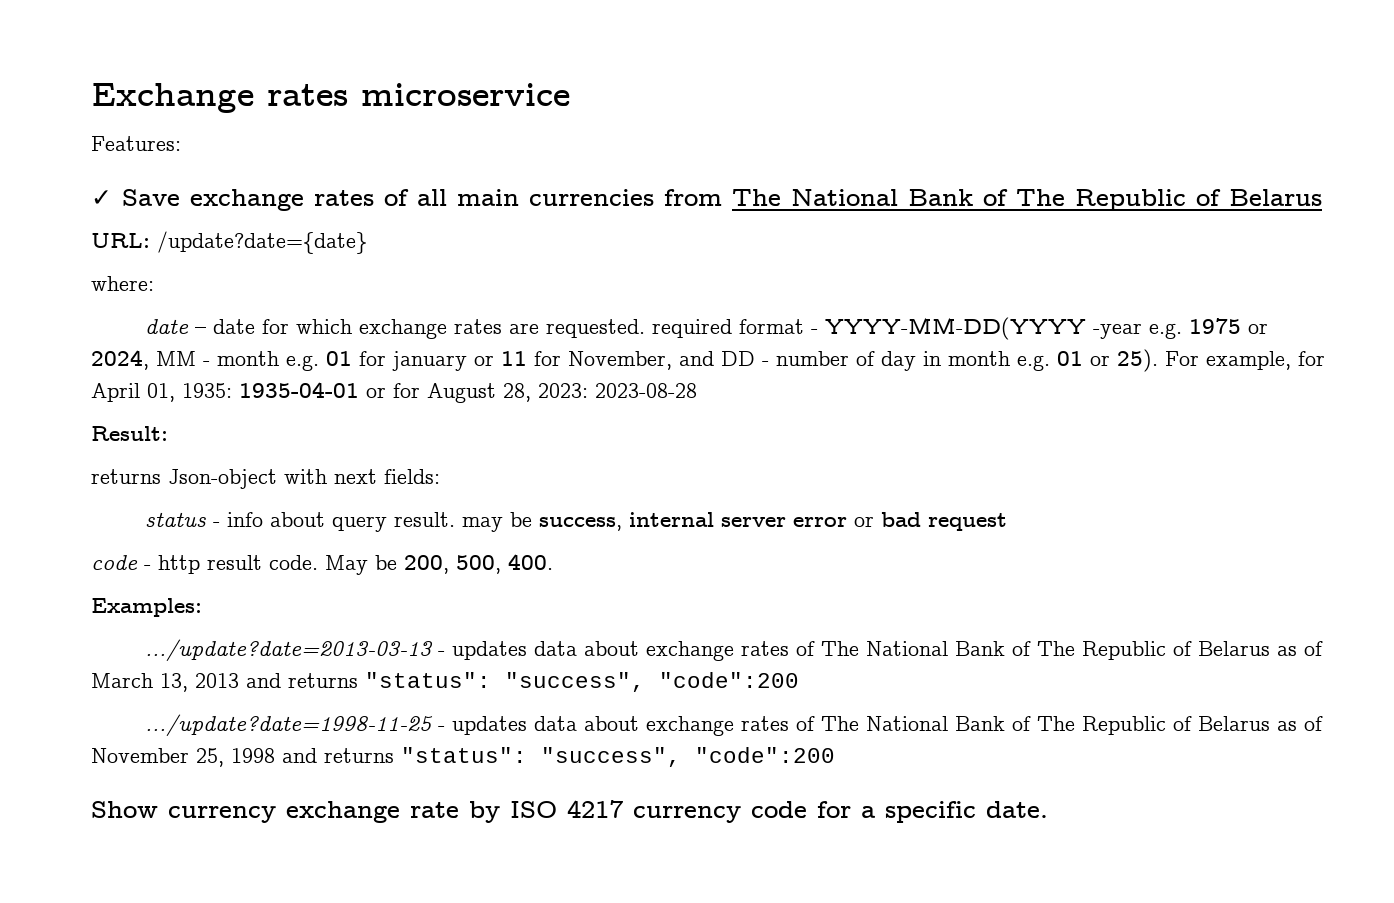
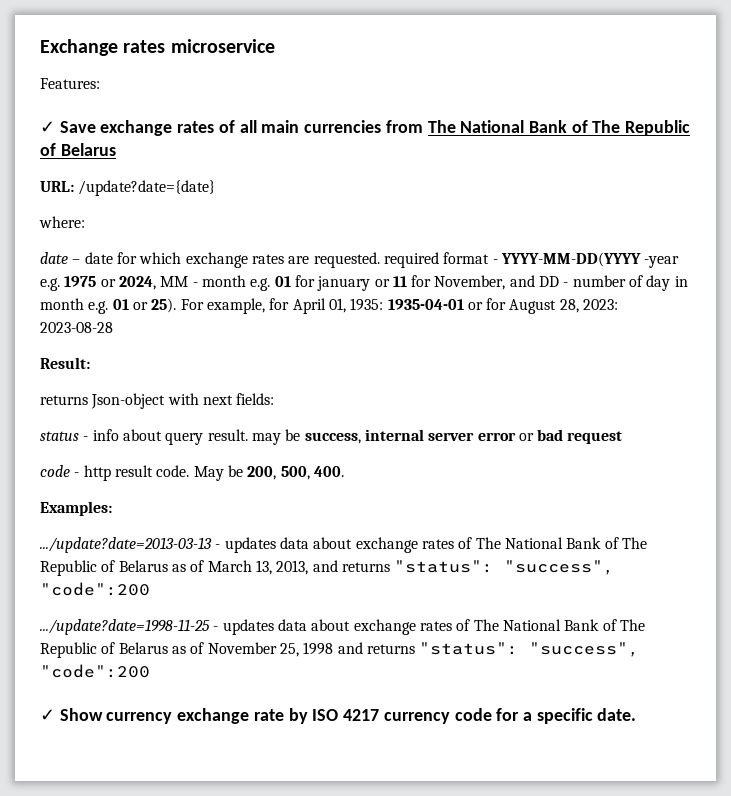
[195,673,239,688] 2013 -> [276,560,309,575] 2013,
(835, 755) none -> [40,709,55,721] ✓

